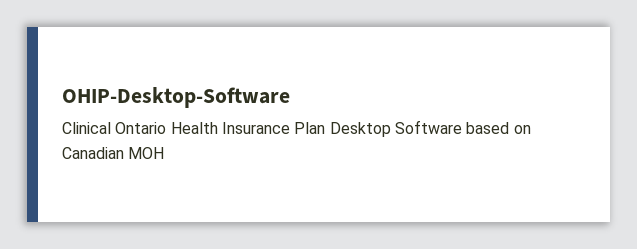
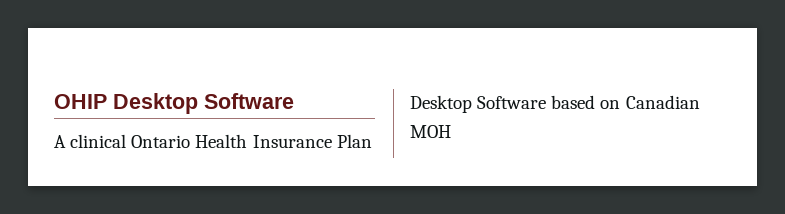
[62,87,290,108] [62,122,111,134] OHIP-Desktop-Software // Clinical -> [54,93,294,114] [54,134,127,148] OHIP Desktop Software // A clinical

